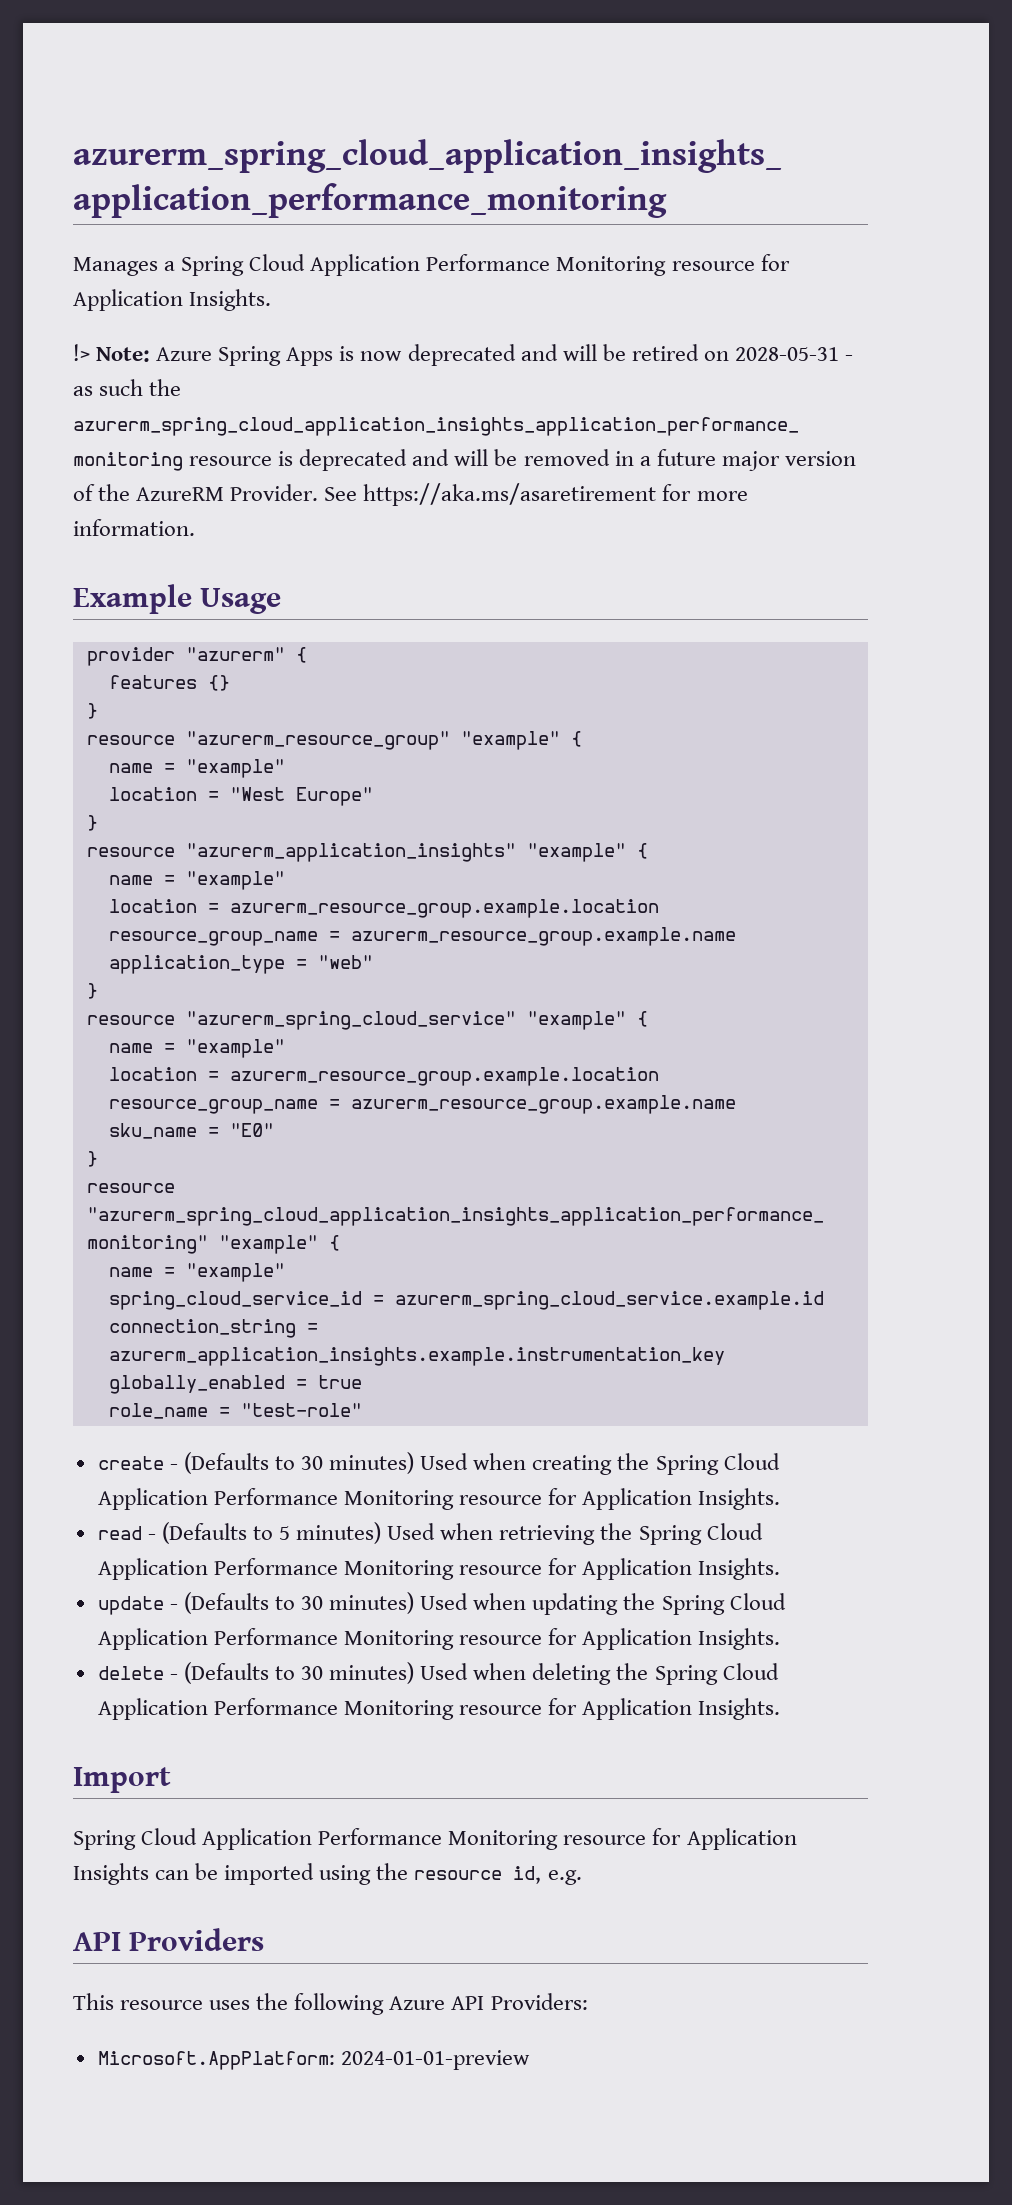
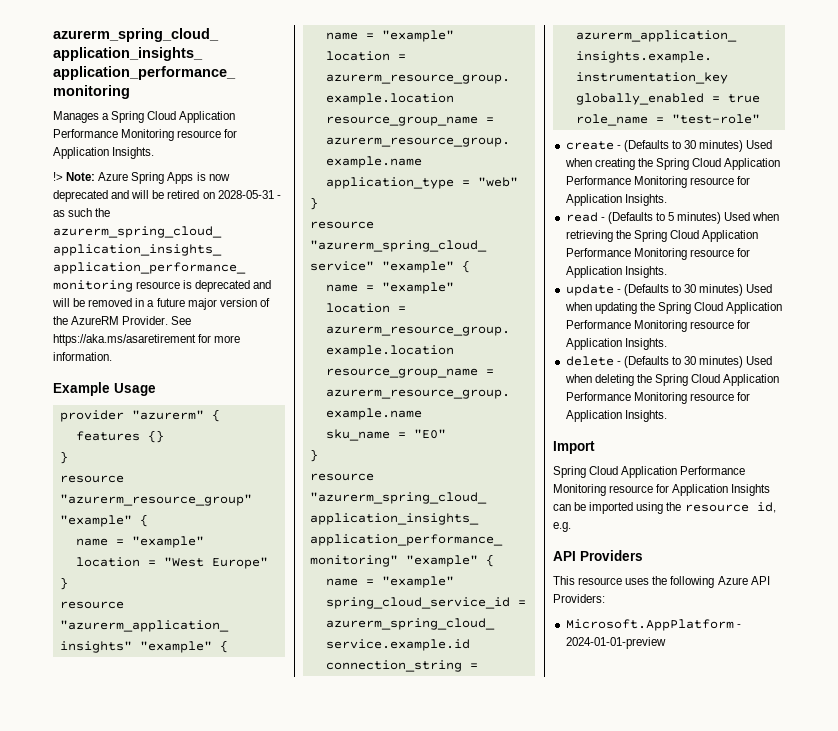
[97,2051,335,2070] Microsoft.AppPlatform: -> [565,619,741,631] Microsoft.AppPlatform -

